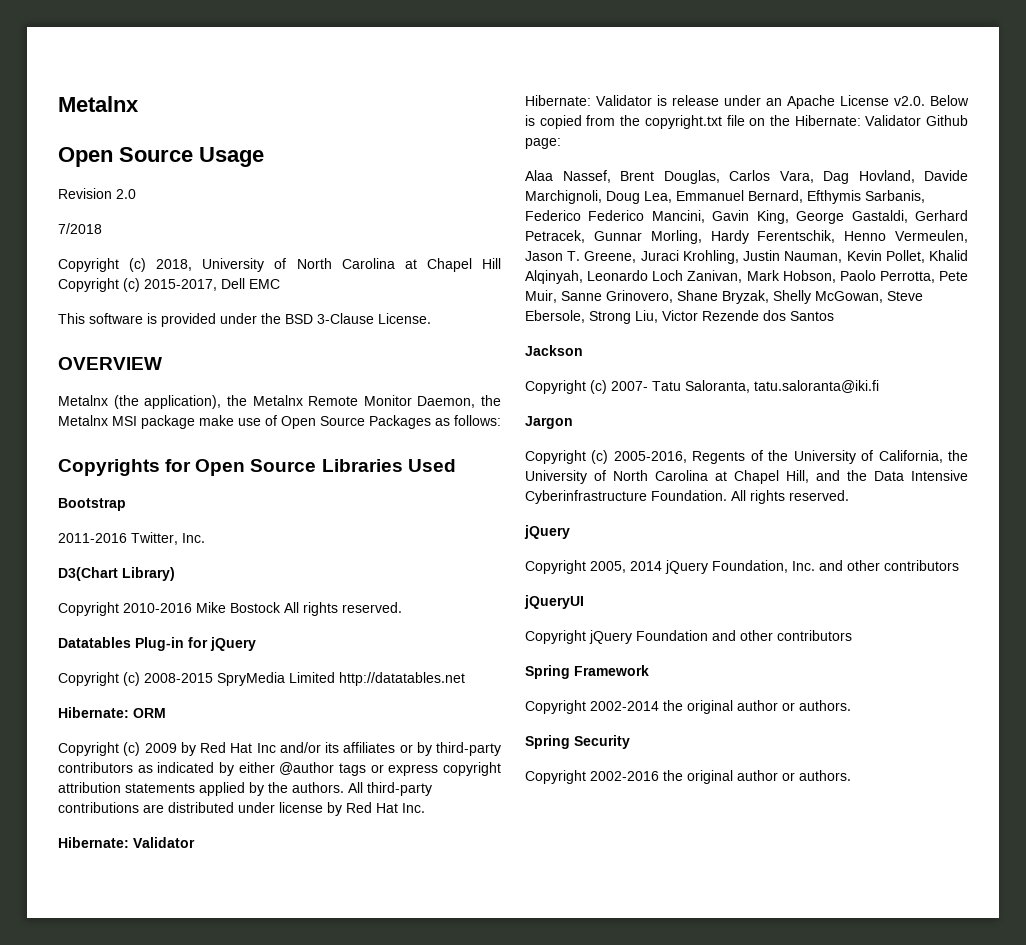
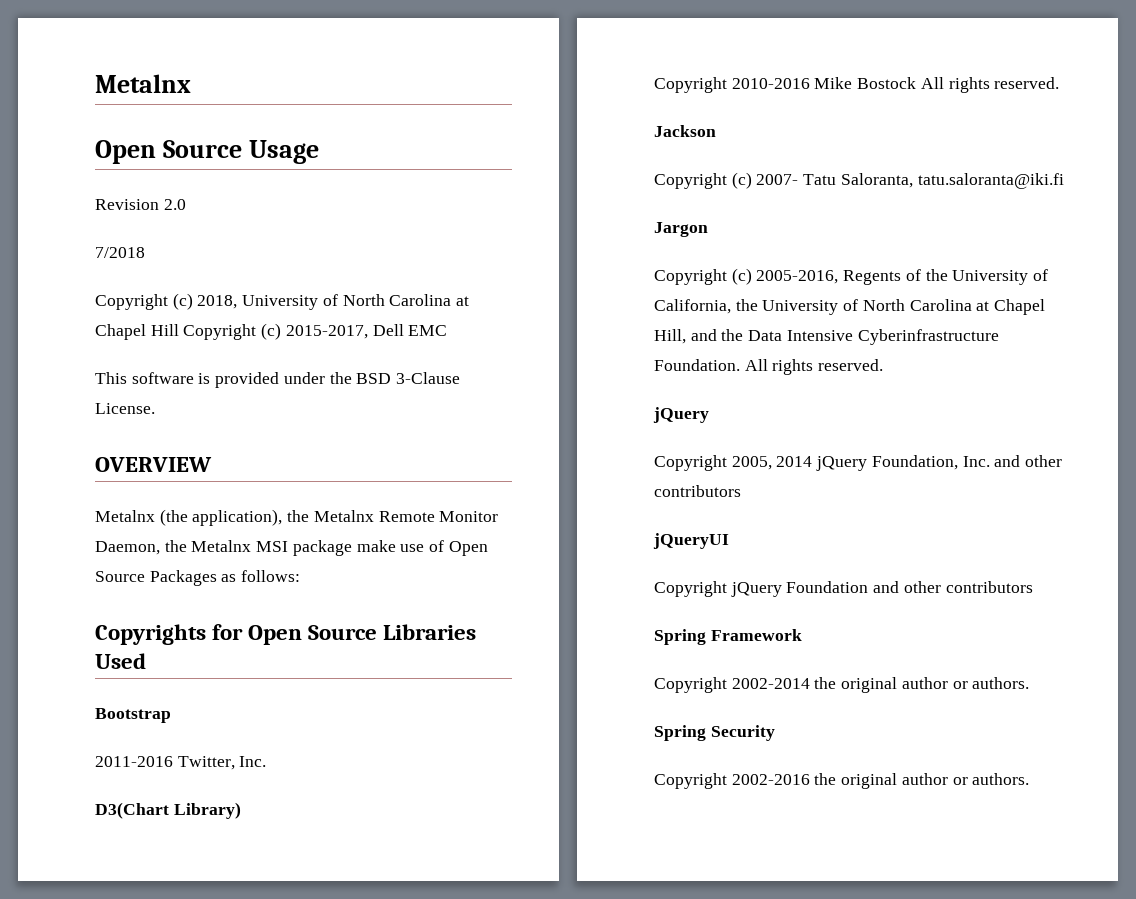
[58,637,256,651] [58,672,465,686] [58,707,166,718] [58,742,501,756] [58,762,502,776] [58,782,432,796] [58,802,425,816] [58,837,195,848] [525,95,969,109] [525,115,968,129] [525,138,561,149] [525,170,968,184] [525,190,925,204] [525,210,968,224] [525,230,968,244] [525,250,968,264] [525,270,968,284] [525,290,923,304] [525,310,834,324] // Datatables Plug-in for jQuery // Copyright (c) 2008-2015 SpryMedia Limited http://datatables.net // Hibernate: ORM // Copyright (c) 2009 by Red Hat Inc and/or its affiliates or by third-party contributors as indicated by either @author tags or express copyright attribution statements applied by the authors. All third-party contributions are distributed under license by Red Hat Inc. // Hibernate: Validator // Hibernate: Validator is release under an Apache License v2.0. Below is copied from the copyright.txt file on the Hibernate: Validator Github page: // Alaa Nassef, Brent Douglas, Carlos Vara, Dag Hovland, Davide Marchignoli, Doug Lea, Emmanuel Bernard, Efthymis Sarbanis, Federico Federico Mancini, Gavin King, George Gastaldi, Gerhard Petracek, Gunnar Morling, Hardy Ferentschik, Henno Vermeulen, Jason T. Greene, Juraci Krohling, Justin Nauman, Kevin Pollet, Khalid Alqinyah, Leonardo Loch Zanivan, Mark Hobson, Paolo Perrotta, Pete Muir, Sanne Grinovero, Shane Bryzak, Shelly McGowan, Steve Ebersole, Strong Liu, Victor Rezende dos Santos -> (1060, 83) none

